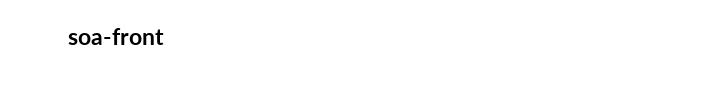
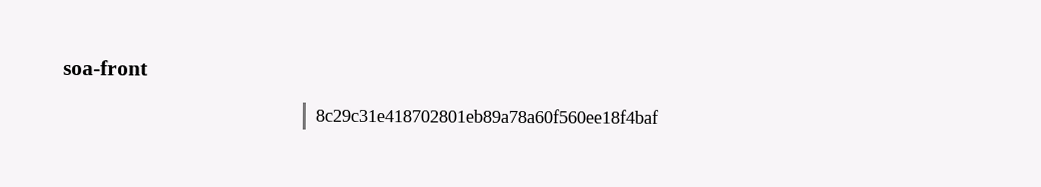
(164, 36) none -> [314,107,659,124] // 8c29c31e418702801eb89a78a60f560ee18f4baf

